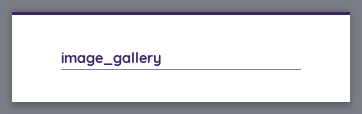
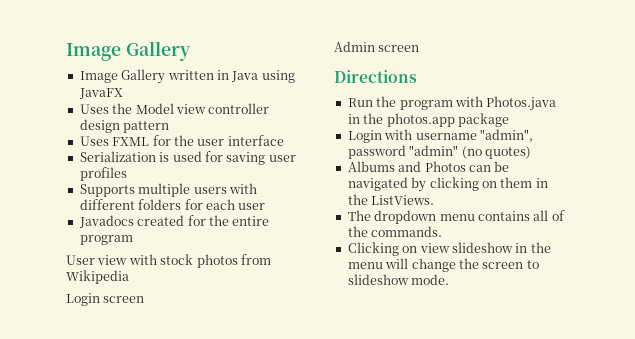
[61,52,162,66] image_gallery -> [66,41,191,61] [79,69,295,84] [78,88,123,99] [79,103,270,114] [79,119,170,133] [79,135,284,146] [79,151,296,165] [79,167,127,181] [79,183,257,197] [79,199,266,210] [78,215,270,228] [79,235,133,245] [66,254,271,268] [66,270,129,284] [66,293,145,306] [334,41,420,52] [334,70,417,83] [347,96,557,111] [347,113,509,127] [347,129,533,143] [347,145,531,159] [347,161,510,172] [347,177,548,192] [347,194,435,205] [347,210,565,224] [347,226,443,237] [347,242,551,256] [347,258,539,272] [347,274,450,285] Image Gallery // Image Gallery written in Java using JavaFX // Uses the Model view controller design pattern // Uses FXML for the user interface // Serialization is used for saving user profiles // Supports multiple users with different folders for each user // Javadocs created for the entire program // User view with stock photos from Wikipedia // Login screen // Admin screen // Directions // Run the program with Photos.java in the photos.app package // Login with username "admin", password "admin" (no quotes) // Albums and Photos can be navigated by clicking on them in the ListViews. // The dropdown menu contains all of the commands. // Clicking on view slideshow in the menu will change the screen to slideshow mode.

